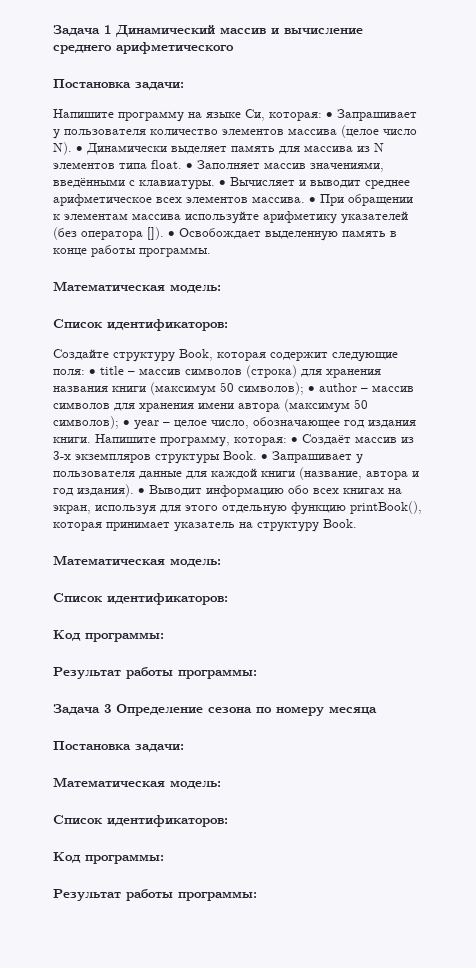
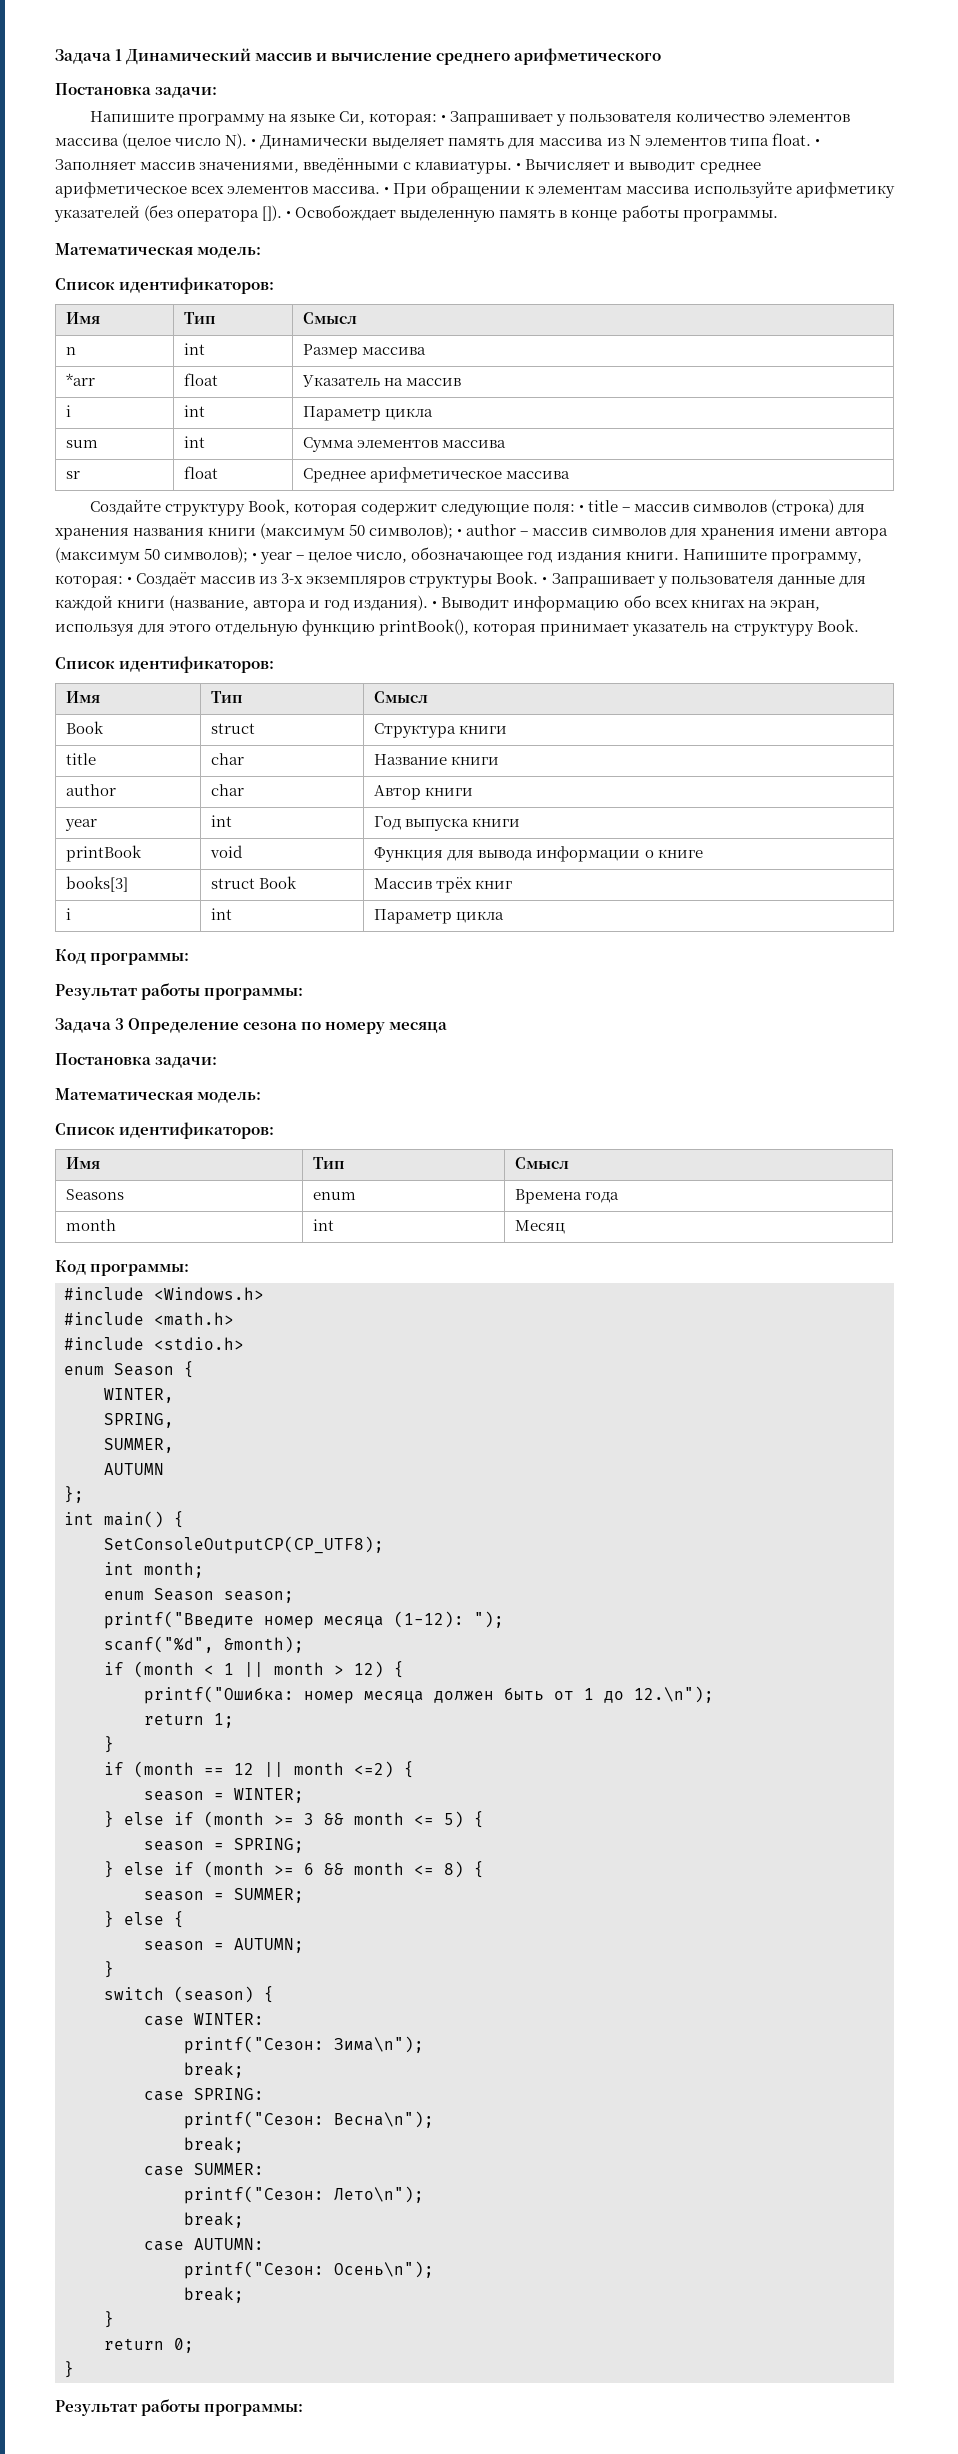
(228, 325) none -> [66,312,101,324] [184,312,217,324] [303,312,358,324] [66,347,77,355] [184,343,206,355] [303,344,427,359] [66,373,96,386] [184,373,219,386] [302,375,462,387] [66,405,72,417] [184,405,206,417] [303,406,434,421] [66,440,99,448] [184,436,206,448] [303,437,507,452] [66,471,81,479] [184,466,219,479] [303,467,571,483] // Имя | Тип | Смысл // n | int | Размер массива // *arr | float | Указатель на массив // i | int | Параметр цикла // sum | int | Сумма элементов массива // sr | float | Среднее арифметическое массива
[53,555,221,567] [53,593,228,605] // Математическая модель: // Список идентификаторов: -> [55,656,275,673] [66,691,101,703] [211,691,244,703] [374,691,429,703] [66,721,105,734] [211,723,256,734] [374,723,508,738] [66,753,97,765] [211,753,245,765] [374,754,500,765] [66,784,117,796] [211,784,245,796] [374,785,474,800] [65,819,98,831] [211,815,233,827] [374,816,521,831] [66,845,143,862] [210,845,244,858] [374,846,703,862] [66,876,129,892] [211,876,298,889] [374,877,513,893] [66,908,72,920] [211,908,233,920] [374,909,505,924] // Список идентификаторов: // Имя | Тип | Смысл // Book | struct | Структура книги // title | char | Название книги // author | char | Автор книги // year | int | Год выпуска книги // printBook | void | Функция для вывода информации о книге // books[3] | struct Book | Массив трёх книг // i | int | Параметр цикла
[53,852,164,864] // Код программы: -> [66,1157,101,1169] [313,1157,346,1169] [515,1157,570,1169] [66,1189,125,1200] [313,1192,357,1200] [515,1189,620,1204] [66,1219,117,1231] [313,1219,335,1231] [515,1220,566,1234] [55,1260,190,1276] [64,1287,264,1300] [64,1312,234,1326] [64,1337,244,1350] [64,1361,194,1378] [104,1388,174,1403] [104,1413,174,1428] [104,1438,174,1453] [104,1463,164,1475] [64,1486,84,1503] [64,1511,184,1528] [104,1536,384,1554] [104,1562,204,1578] [104,1588,294,1603] [104,1611,504,1629] [104,1636,304,1653] [104,1661,404,1678] [144,1686,714,1704] [144,1713,234,1728] [104,1736,114,1753] [104,1761,414,1778] [144,1788,304,1803] [104,1811,484,1828] [144,1838,304,1853] [104,1861,484,1878] [144,1888,304,1903] [104,1911,184,1928] [144,1938,304,1953] [104,1961,114,1978] [104,1986,274,2003] [144,2013,264,2026] [184,2036,424,2054] [184,2062,244,2078] [144,2088,264,2101] [184,2111,434,2129] [184,2137,244,2153] [144,2163,264,2176] [184,2186,424,2204] [184,2212,244,2228] [144,2238,264,2251] [184,2261,434,2279] [184,2287,244,2303] [104,2311,114,2328] [104,2338,194,2353] [64,2361,74,2378] // Имя | Тип | Смысл // Seasons | enum | Времена года // month | int | Месяц // Код программы: // #include <Windows.h> // #include <math.h> // #include <stdio.h> // enum Season { // WINTER, // SPRING, // SUMMER, // AUTUMN // }; // int main() { // SetConsoleOutputCP(CP_UTF8); // int month; // enum Season season; // printf("Введите номер месяца (1-12): "); // scanf("%d", &month); // if (month < 1 || month > 12) { // printf("Ошибка: номер месяца должен быть от 1 до 12.\n"); // return 1; // } // if (month == 12 || month <=2) { // season = WINTER; // } else if (month >= 3 && month <= 5) { // season = SPRING; // } else if (month >= 6 && month <= 8) { // season = SUMMER; // } else { // season = AUTUMN; // } // switch (season) { // case WINTER: // printf("Сезон: Зима\n"); // break; // case SPRING: // printf("Сезон: Весна\n"); // break; // case SUMMER: // printf("Сезон: Лето\n"); // break; // case AUTUMN: // printf("Сезон: Осень\n"); // break; // } // return 0; // }

